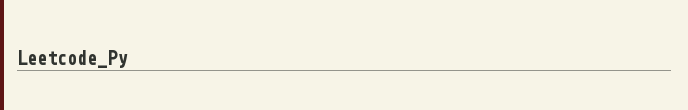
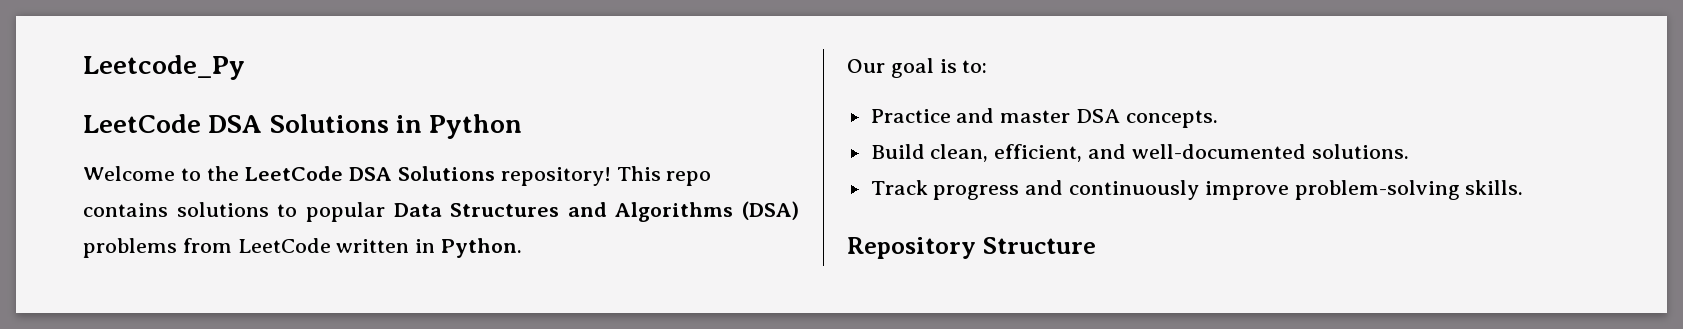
(128, 59) none -> [83,114,523,139] [83,166,712,186] [83,201,799,222] [83,238,523,258] [847,58,988,78] [870,108,1218,128] [870,144,1409,162] [870,180,1524,200] [847,237,1096,259] // LeetCode DSA Solutions in Python // Welcome to the LeetCode DSA Solutions repository! This repo contains solutions to popular Data Structures and Algorithms (DSA) problems from LeetCode written in Python. // Our goal is to: // Practice and master DSA concepts. // Build clean, efficient, and well-documented solutions. // Track progress and continuously improve problem-solving skills. // Repository Structure

